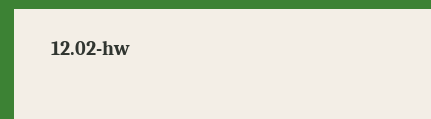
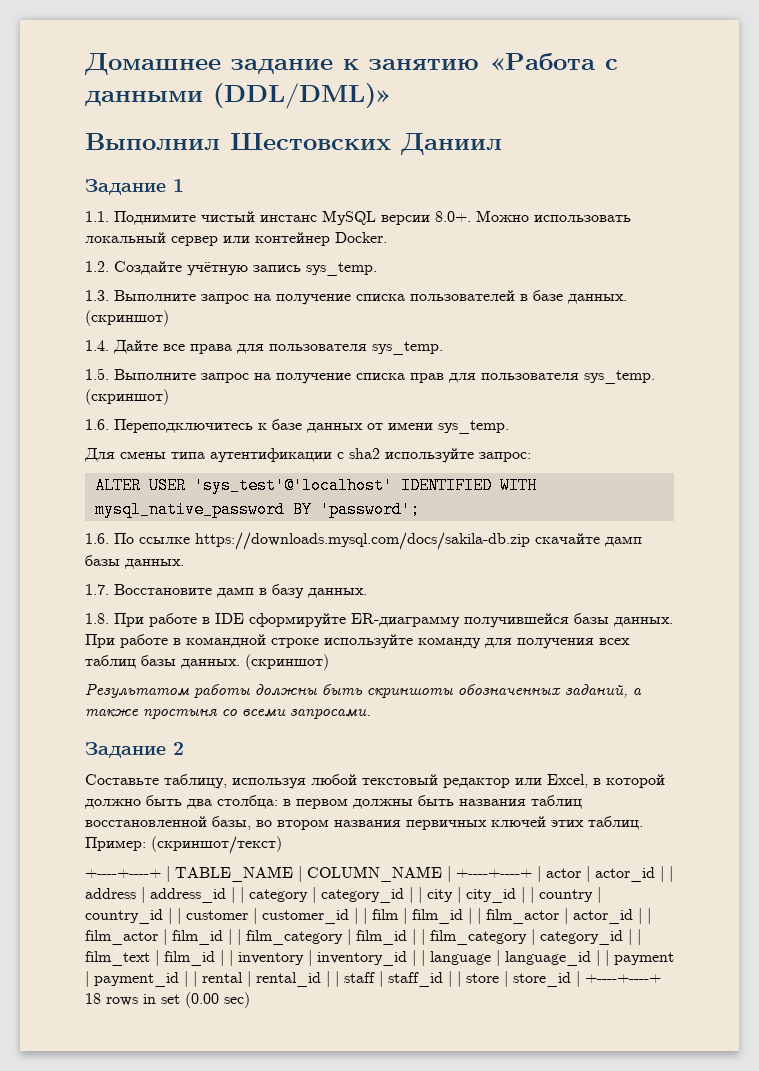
[51,40,130,55] 12.02-hw -> [84,53,618,75] [85,83,392,109] [85,133,502,155] [85,179,184,195] [85,210,631,225] [85,232,387,246] [85,261,377,276] [85,290,627,305] [85,310,169,326] [85,340,443,355] [85,368,655,384] [85,389,169,405] [85,419,509,434] [84,448,531,463] [94,477,537,494] [94,501,420,518] [85,532,642,550] [85,555,184,569] [85,584,367,599] [85,613,673,628] [85,634,630,649] [85,654,329,670] [85,683,642,699] [85,709,371,720] [85,742,184,758] [85,774,665,789] [85,795,582,809] [85,816,643,830] [85,836,282,854] [85,866,673,882] [85,887,601,903] [85,908,651,924] [85,929,641,945] [85,950,674,966] [85,971,661,987] [85,992,250,1008] Домашнее задание к занятию «Работа с данными (DDL/DML)» // Выполнил Шестовских Даниил // Задание 1 // 1.1. Поднимите чистый инстанс MySQL версии 8.0+. Можно использовать локальный сервер или контейнер Docker. // 1.2. Создайте учётную запись sys_temp. // 1.3. Выполните запрос на получение списка пользователей в базе данных. (скриншот) // 1.4. Дайте все права для пользователя sys_temp. // 1.5. Выполните запрос на получение списка прав для пользователя sys_temp. (скриншот) // 1.6. Переподключитесь к базе данных от имени sys_temp. // Для смены типа аутентификации с sha2 используйте запрос: // ALTER USER 'sys_test'@'localhost' IDENTIFIED WITH mysql_native_password BY 'password'; // 1.6. По ссылке https://downloads.mysql.com/docs/sakila-db.zip скачайте дамп базы данных. // 1.7. Восстановите дамп в базу данных. // 1.8. При работе в IDE сформируйте ER-диаграмму получившейся базы данных. При работе в командной строке используйте команду для получения всех таблиц базы данных. (скриншот) // Результатом работы должны быть скриншоты обозначенных заданий, а также простыня со всеми запросами. // Задание 2 // Составьте таблицу, используя любой текстовый редактор или Excel, в которой должно быть два столбца: в первом должны быть названия таблиц восстановленной базы, во втором названия первичных ключей этих таблиц. Пример: (скриншот/текст) // +----+----+ | TABLE_NAME | COLUMN_NAME | +----+----+ | actor | actor_id | | address | address_id | | category | category_id | | city | city_id | | country | country_id | | customer | customer_id | | film | film_id | | film_actor | actor_id | | film_actor | film_id | | film_category | film_id | | film_category | category_id | | film_text | film_id | | inventory | inventory_id | | language | language_id | | payment | payment_id | | rental | rental_id | | staff | staff_id | | store | store_id | +----+----+ 18 rows in set (0.00 sec)

